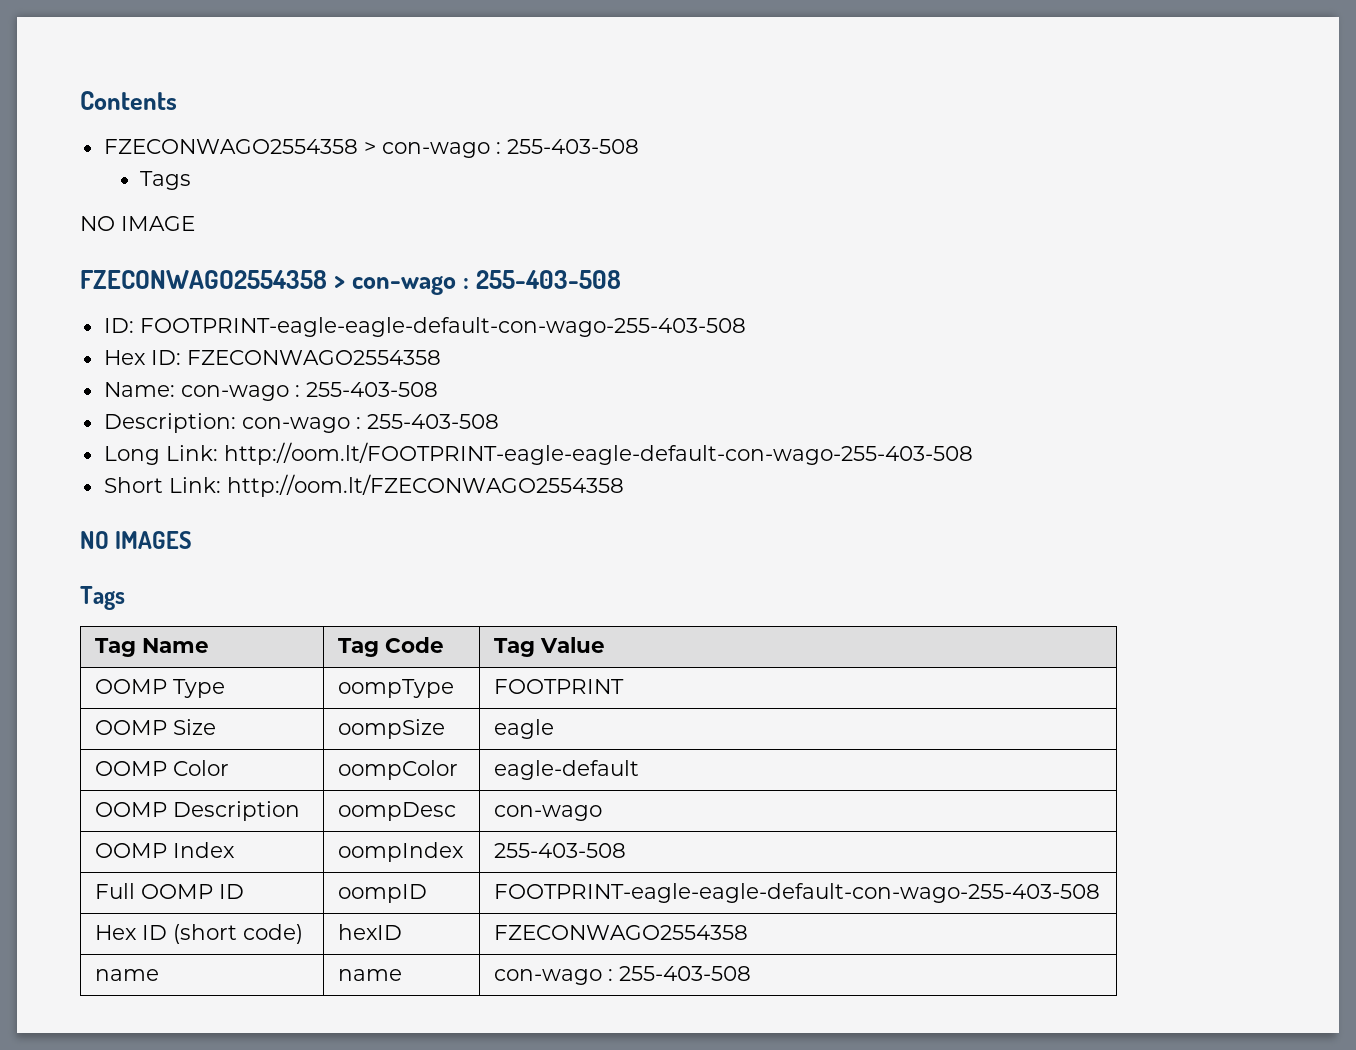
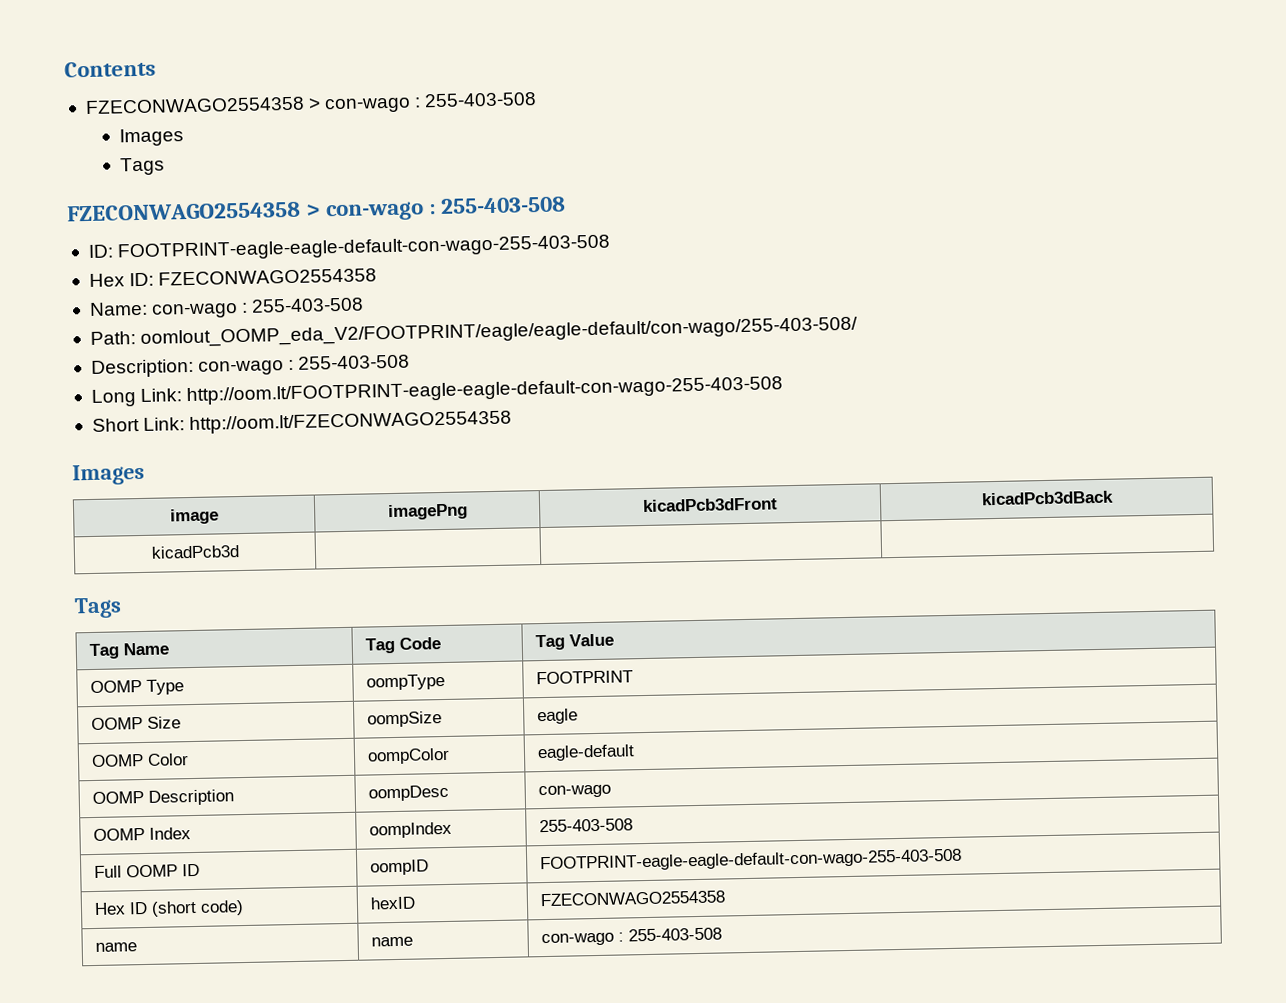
[140,171,192,190] [80,216,195,231] // Tags // NO IMAGE -> [118,128,184,147] [119,157,165,176] // Images // Tags
(438, 389) none -> [89,316,859,348] // Path: oomlout_OOMP_eda_V2/FOOTPRINT/eagle/eagle-default/con-wago/255-403-508/
[80,531,193,549] NO IMAGES -> [72,463,145,486] [170,508,219,525] [387,503,468,521] [642,497,778,512] [980,490,1114,506] [150,545,240,559] Images // image | imagePng | kicadPcb3dFront | kicadPcb3dBack // kicadPcb3d | | |

